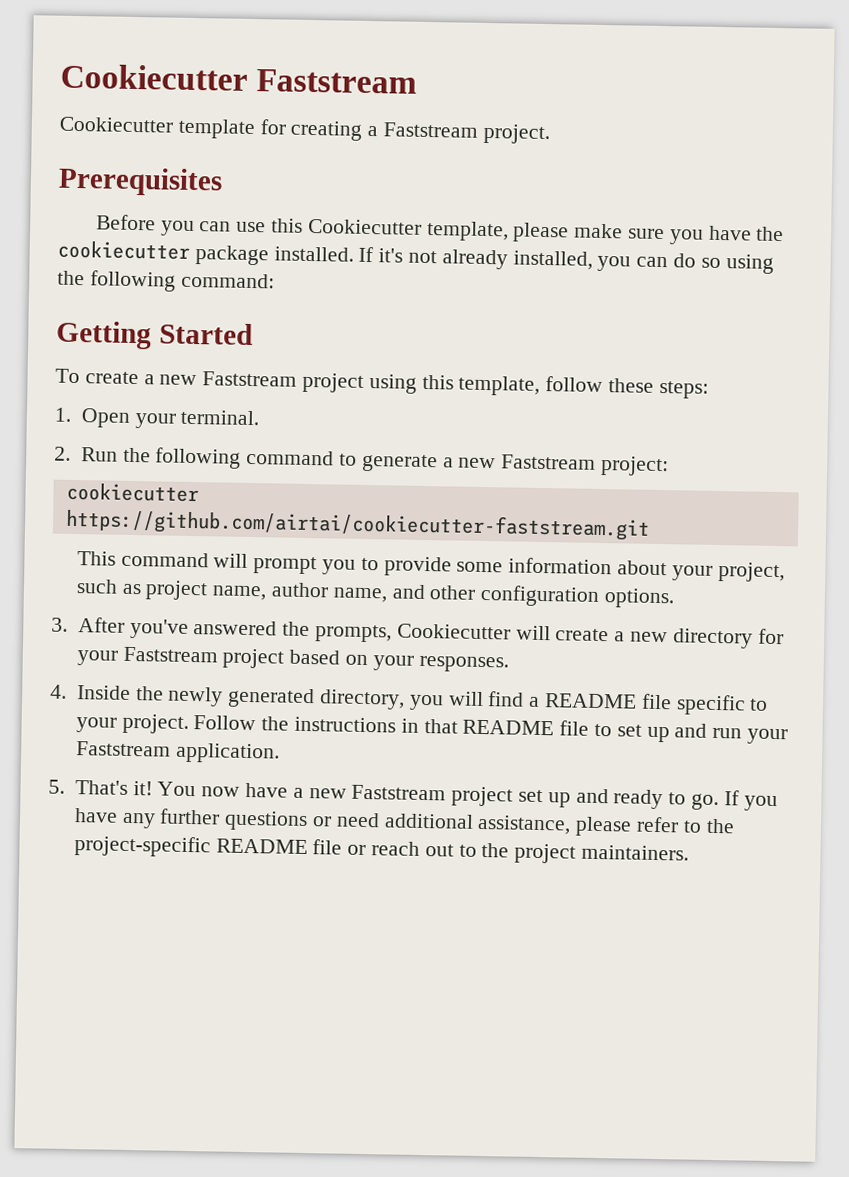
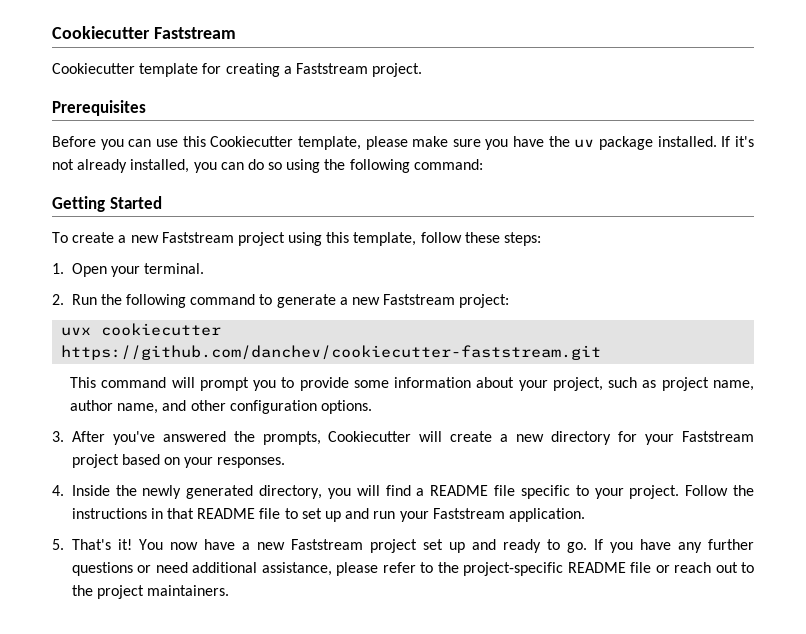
[57,240,190,260] cookiecutter -> [574,139,595,148] uv
[65,482,199,503] [64,508,650,541] cookiecutter https://github.com/airtai/cookiecutter-faststream.git -> [61,323,222,336] [61,345,602,360] uvx cookiecutter https://github.com/danchev/cookiecutter-faststream.git

